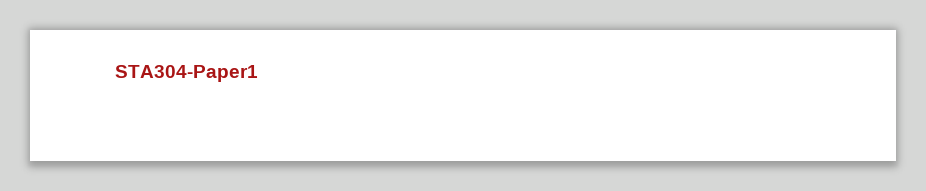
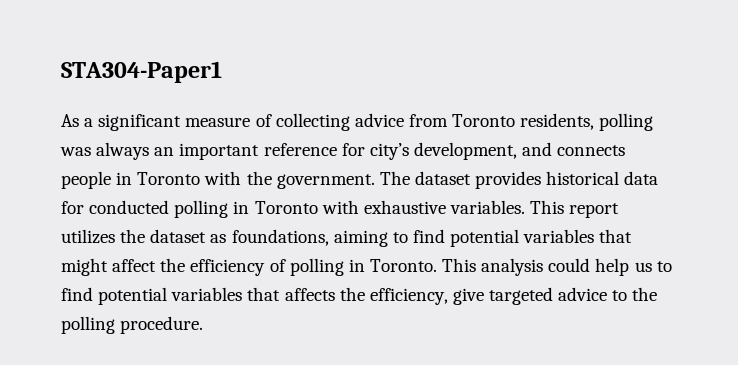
(258, 73) none -> [61,113,654,131] [60,142,626,160] [61,171,659,189] [61,200,620,218] [61,229,633,247] [61,258,672,276] [61,287,658,305] [61,316,204,334] // As a significant measure of collecting advice from Toronto residents, polling was always an important reference for city’s development, and connects people in Toronto with the government. The dataset provides historical data for conducted polling in Toronto with exhaustive variables. This report utilizes the dataset as foundations, aiming to find potential variables that might affect the efficiency of polling in Toronto. This analysis could help us to find potential variables that affects the efficiency, give targeted advice to the polling procedure.

